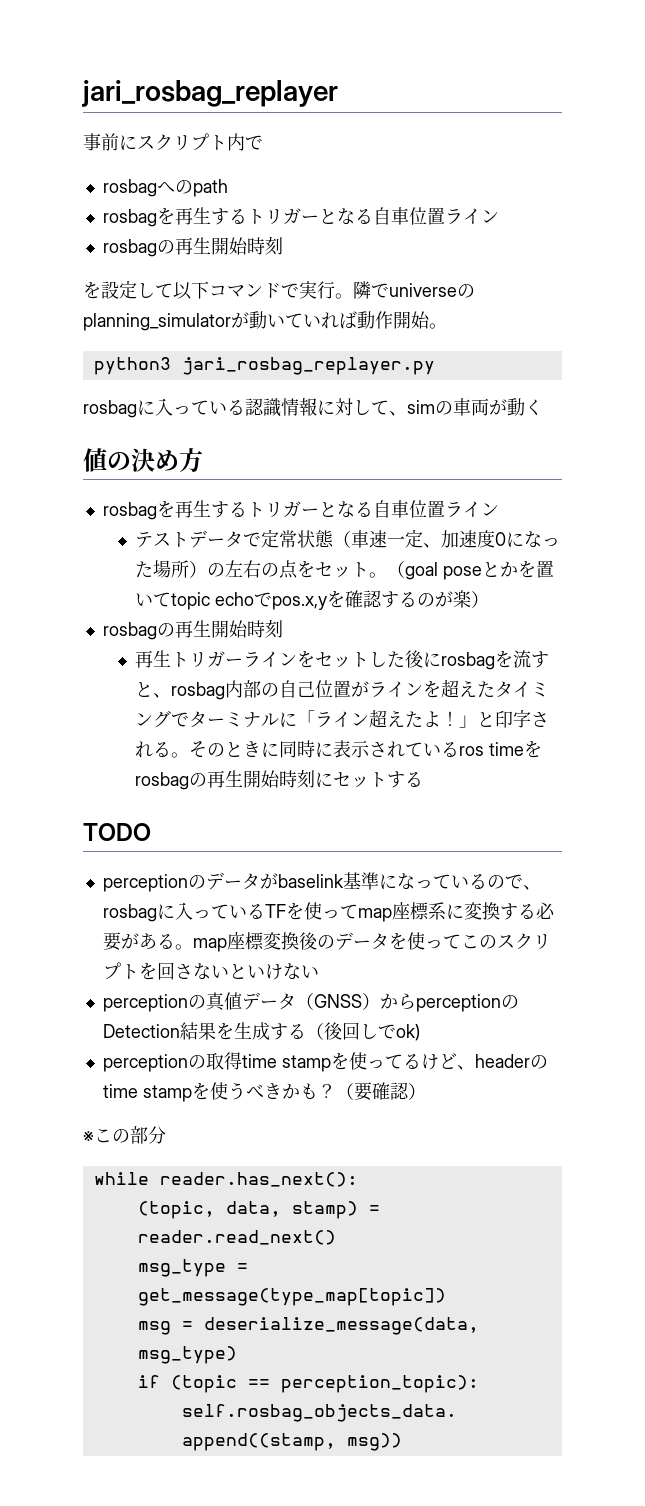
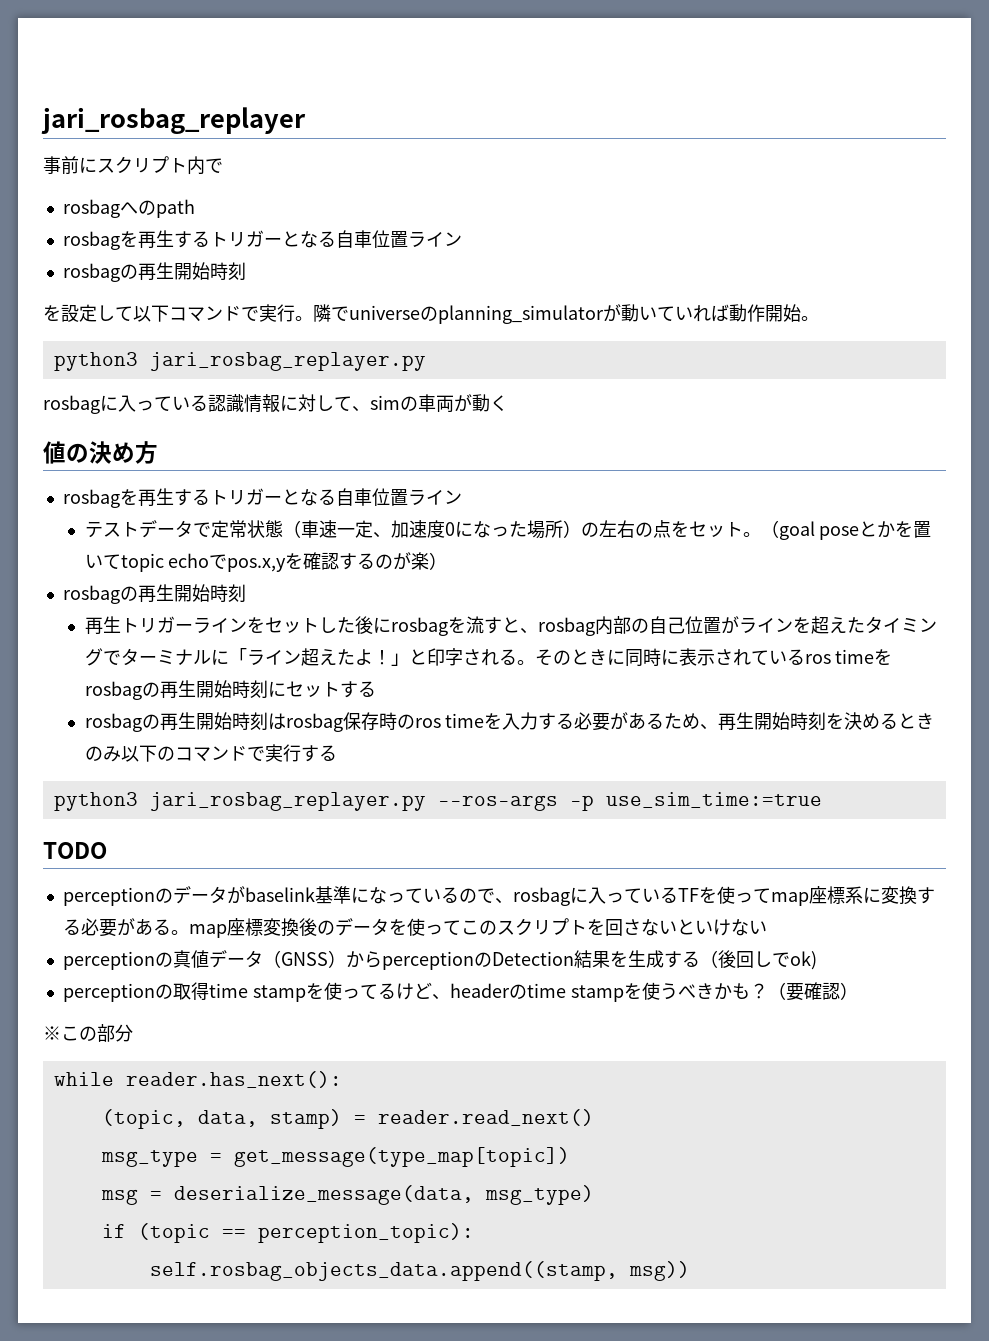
(423, 779) none -> [84,712,935,732] [84,744,337,762] [53,792,822,811] // rosbagの再生開始時刻はrosbag保存時のros timeを入力する必要があるため、再生開始時刻を決めるときのみ以下のコマンドで実行する // python3 jari_rosbag_replayer.py --ros-args -p use_sim_time:=true

